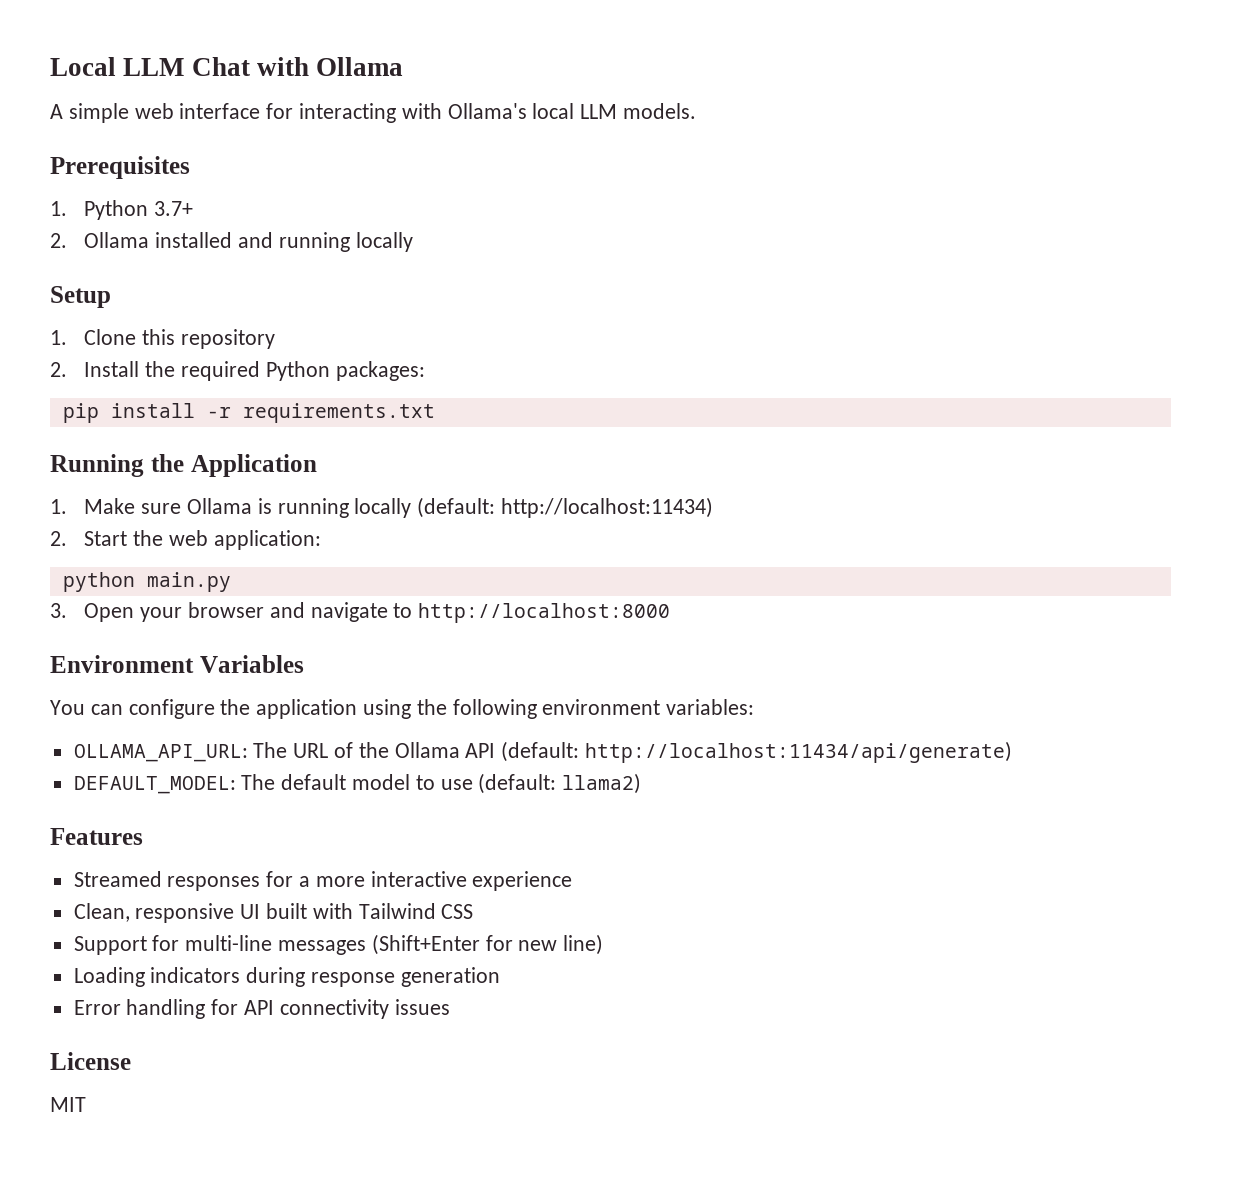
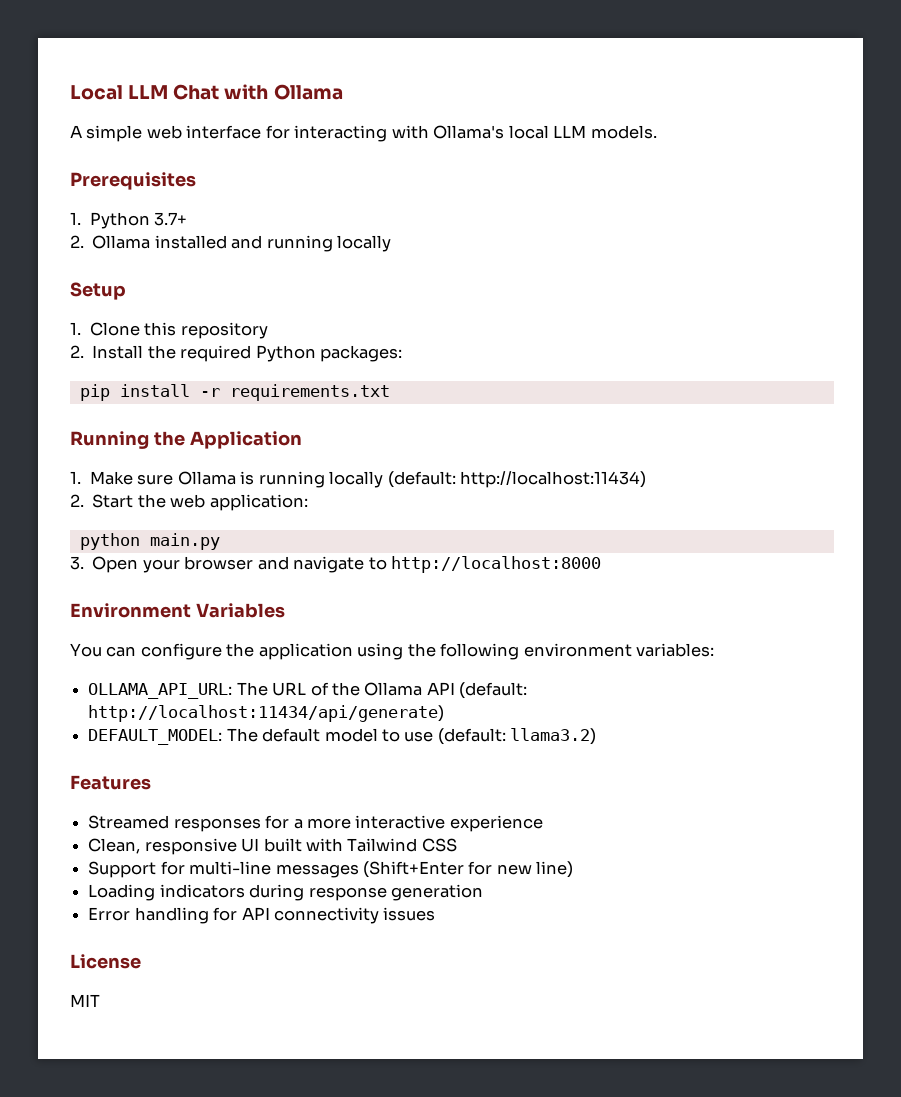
[562,773,642,794] llama2) -> [510,728,597,745] llama3.2)

